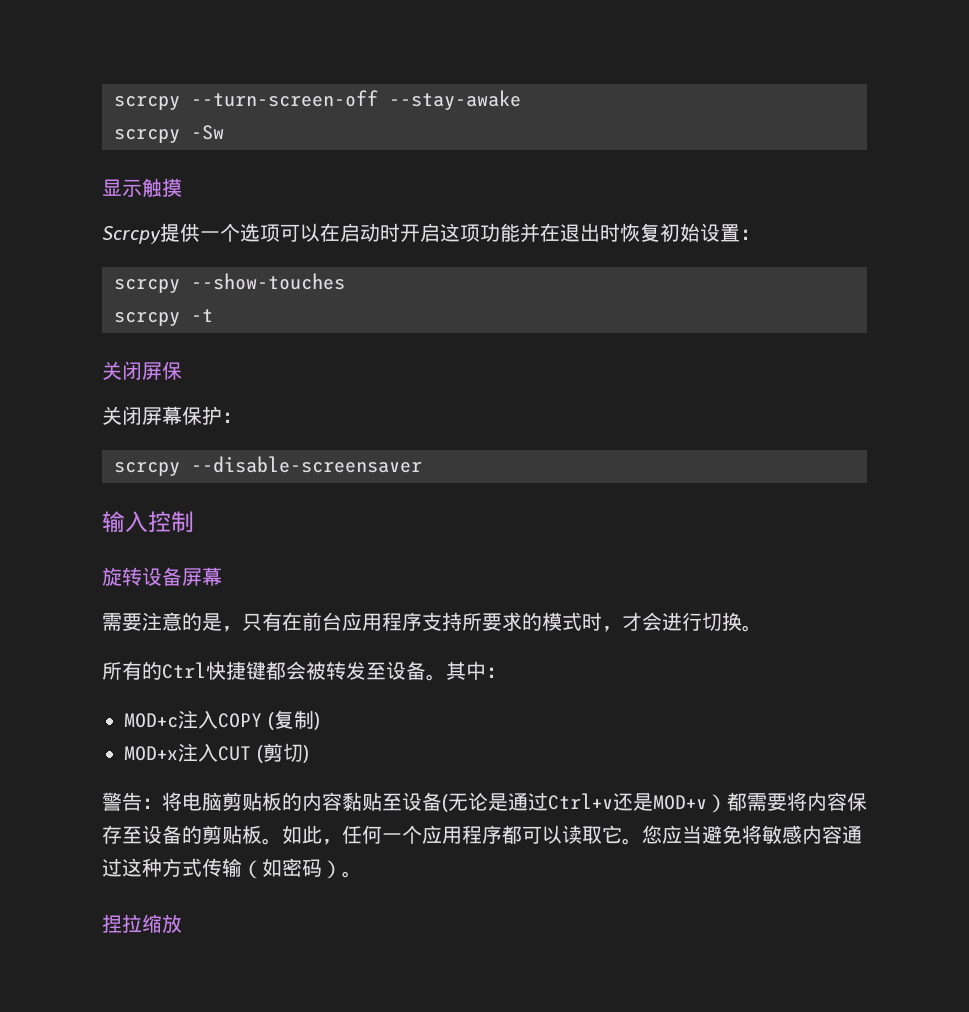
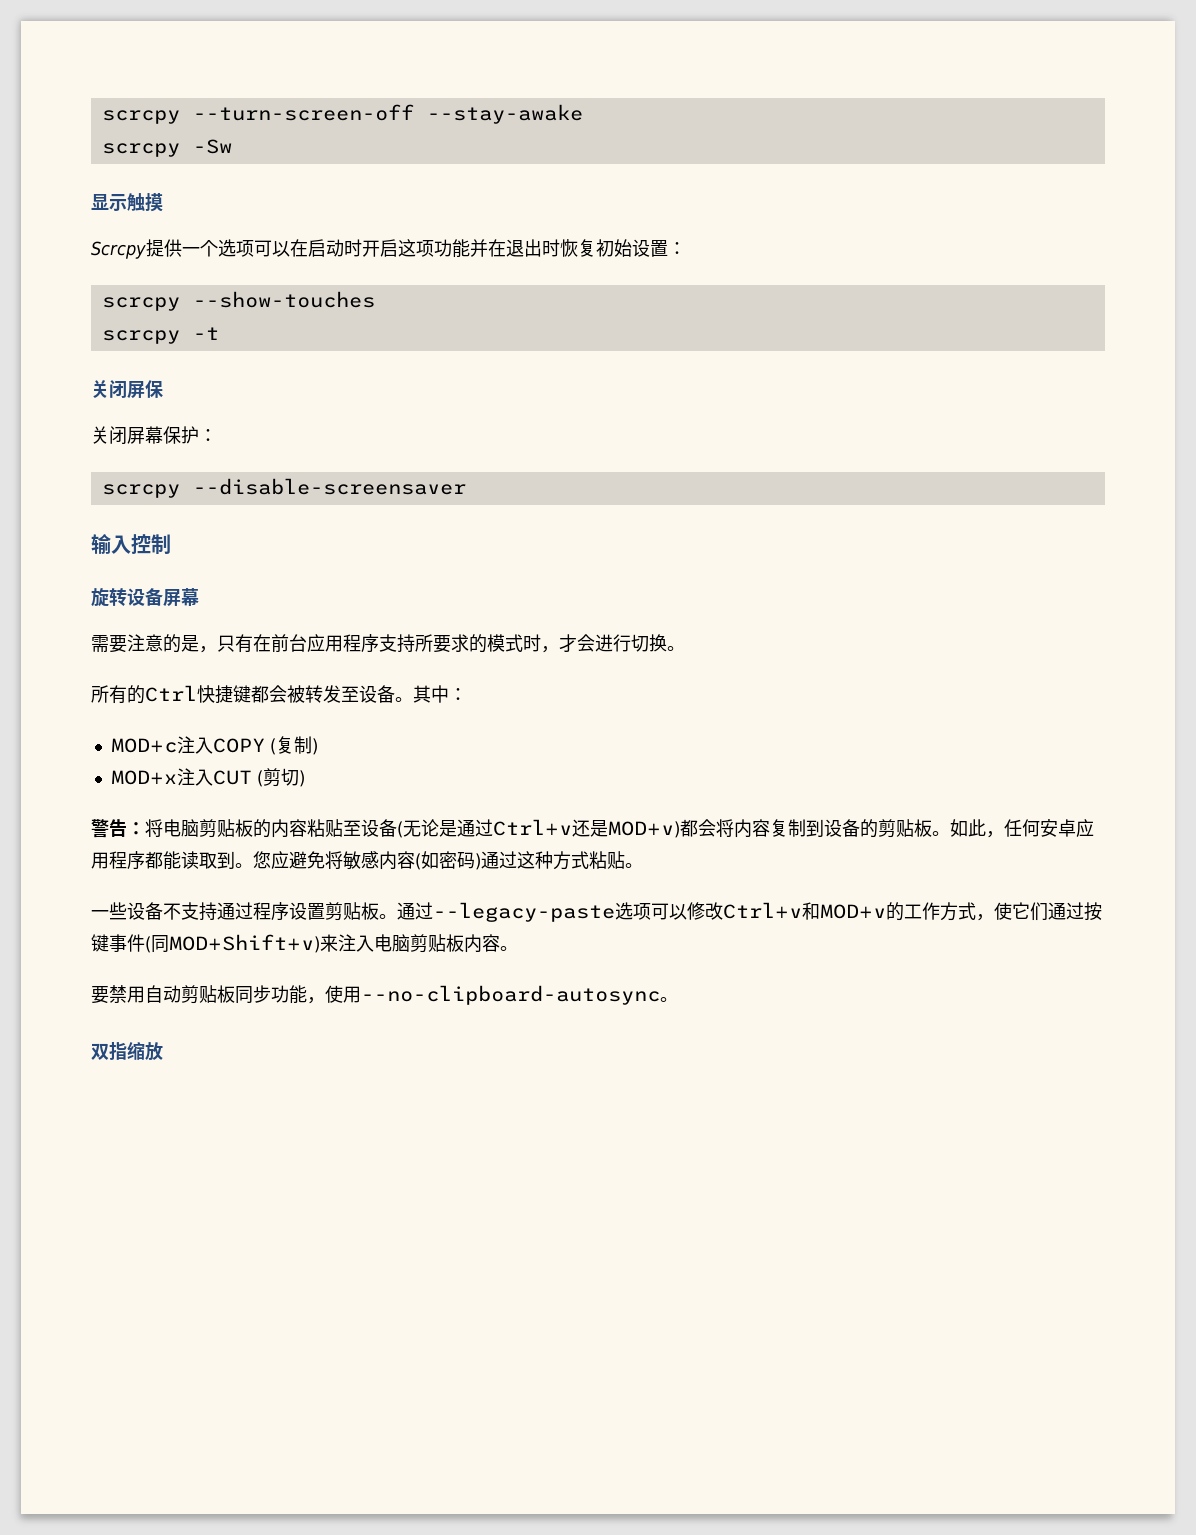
[342,792,362,811] 黏 -> [307,819,325,837] 粘
[653,792,867,813] [102,825,142,844] MOD+v）都需要将内容保存至 -> [608,819,824,838] MOD+v)都会将内容复制到
[382,825,422,844] 一个 -> [1040,819,1076,837] 安卓
[522,825,862,845] [102,858,362,879] [102,914,142,933] 可以读取它。您应当避免将敏感内容通过这种方式传输（如密码）。 // 捏拉 -> [163,851,643,870] [91,902,1102,922] [91,934,518,953] [91,985,678,1005] [91,1041,127,1060] 能读取到。您应避免将敏感内容(如密码)通过这种方式粘贴。 // 一些设备不支持通过程序设置剪贴板。通过--legacy-paste选项可以修改Ctrl+v和MOD+v的工作方式，使它们通过按键事件(同MOD+Shift+v)来注入电脑剪贴板内容。 // 要禁用自动剪贴板同步功能，使用--no-clipboard-autosync。 // 双指

